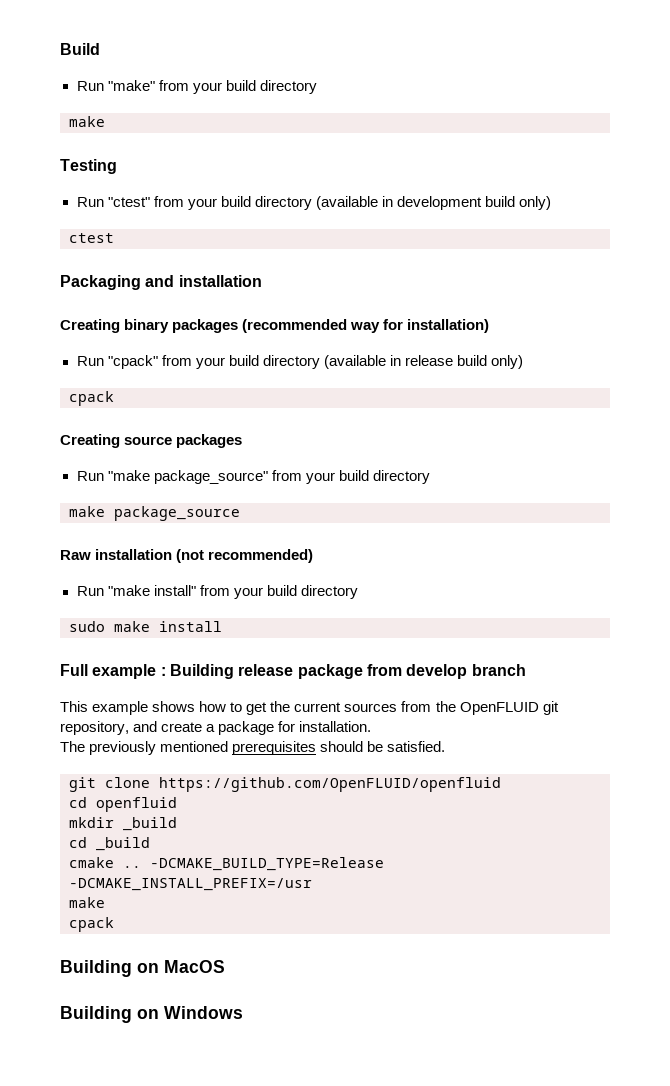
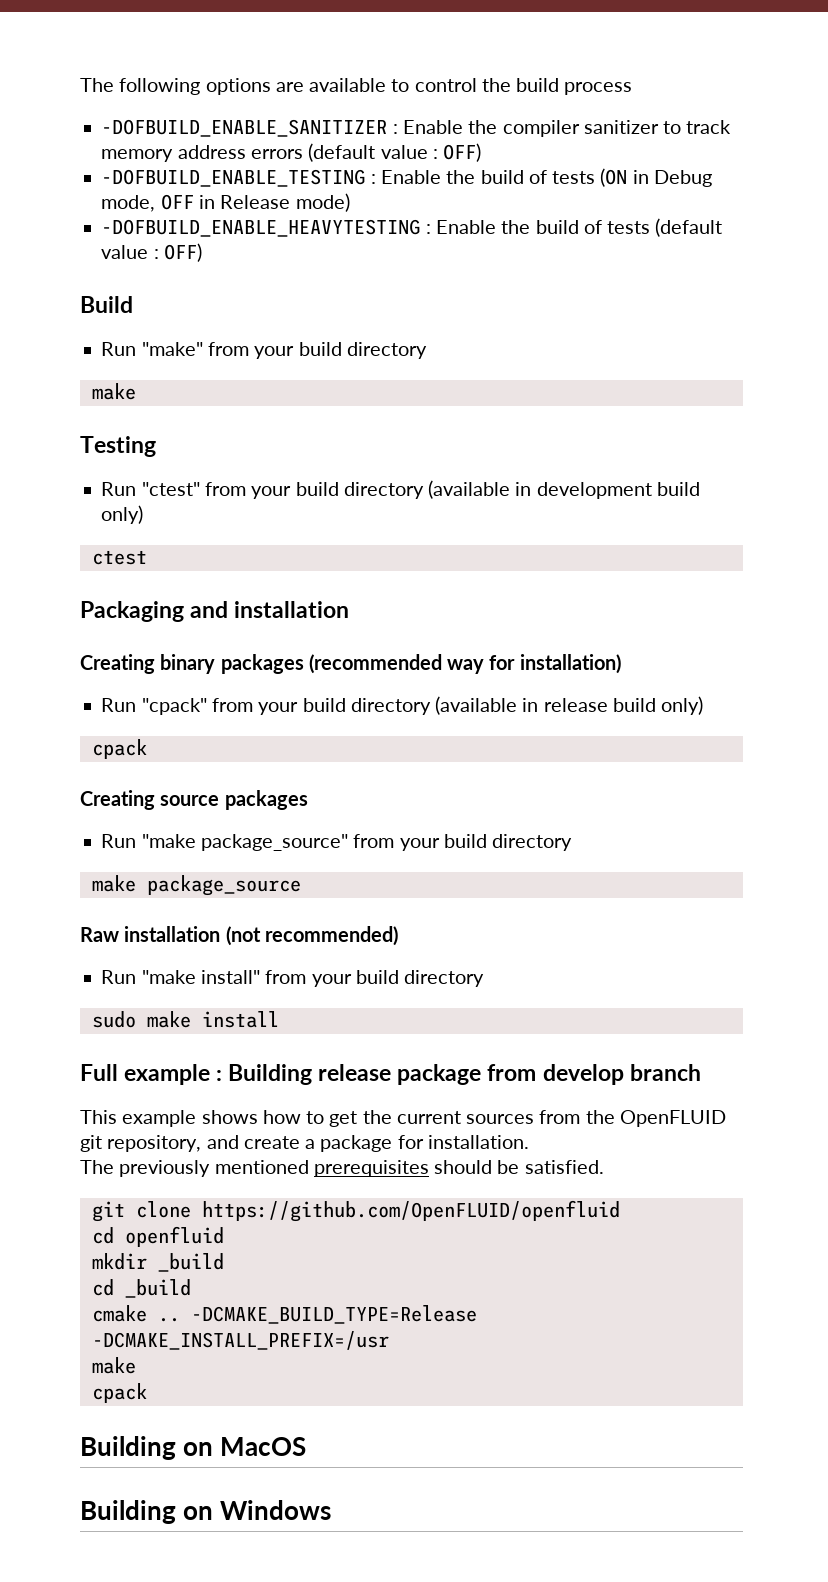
(60, 49) none -> [80,78,633,95] [101,119,732,137] [101,143,482,162] [101,168,712,187] [101,193,350,212] [101,218,723,237] [101,243,202,262] The following options are available to control the build process // -DOFBUILD_ENABLE_SANITIZER : Enable the compiler sanitizer to track memory address errors (default value : OFF) // -DOFBUILD_ENABLE_TESTING : Enable the build of tests (ON in Debug mode, OFF in Release mode) // -DOFBUILD_ENABLE_HEAVYTESTING : Enable the build of tests (default value : OFF) //

